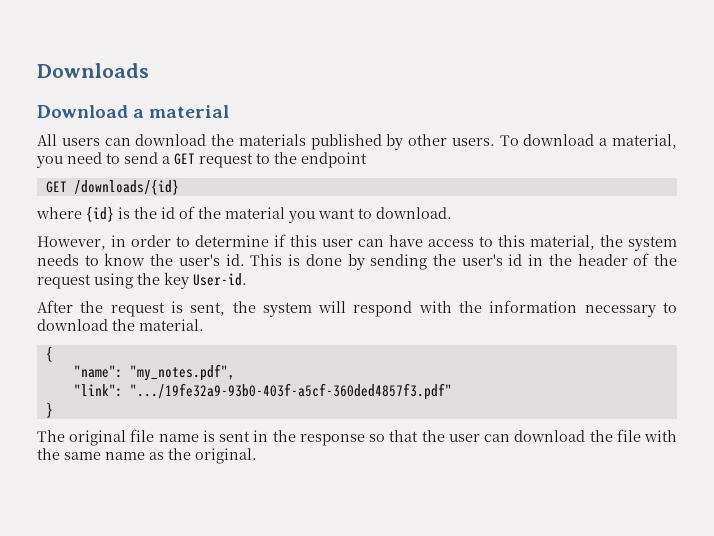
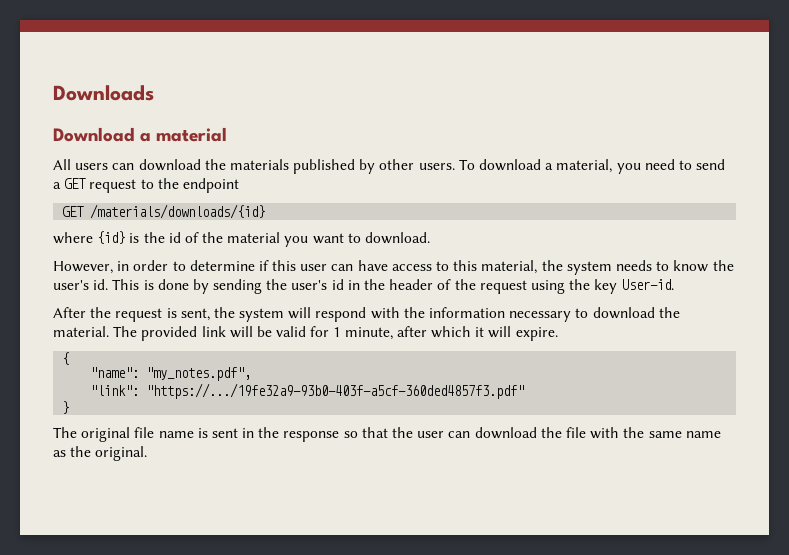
[73,179,179,195] /downloads/{id} -> [90,204,266,219] /materials/downloads/{id}
(204, 325) none -> [113,326,558,341] The provided link will be valid for 1 minute, after which it will expire.
[129,383,452,400] ".../19fe32a9-93b0-403f-a5cf-360ded4857f3.pdf" -> [146,383,525,399] "https://.../19fe32a9-93b0-403f-a5cf-360ded4857f3.pdf"

